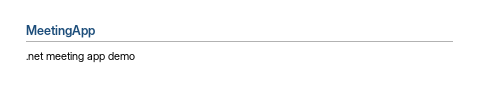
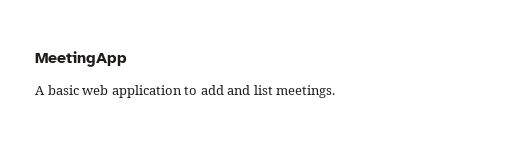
[26,52,135,63] .net meeting app demo -> [35,85,336,98] A basic web application to add and list meetings.

